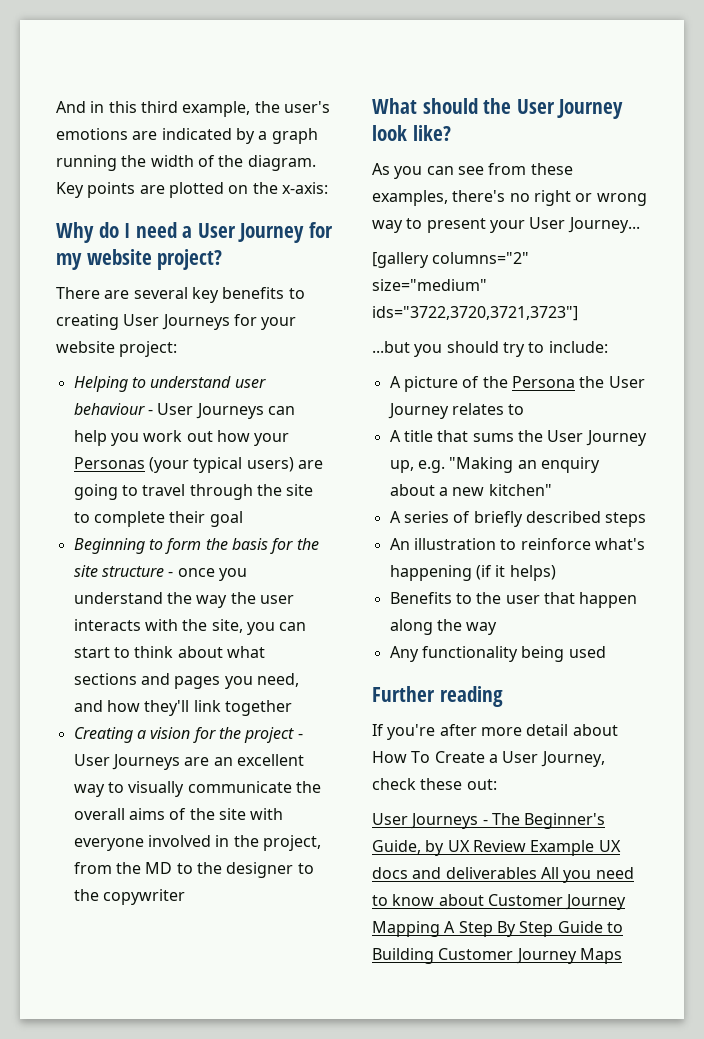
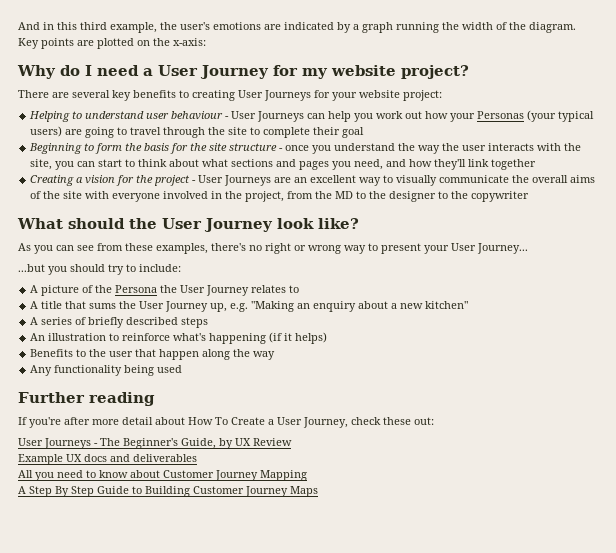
[372,252,530,268] [372,279,487,291] [372,306,578,321] // [gallery columns="2" size="medium" ids="3722,3720,3721,3723"] -> (528, 248) none
(526, 846) none -> (292, 442) //
(537, 873) none -> (197, 458) //
(440, 929) none -> (307, 475) //

